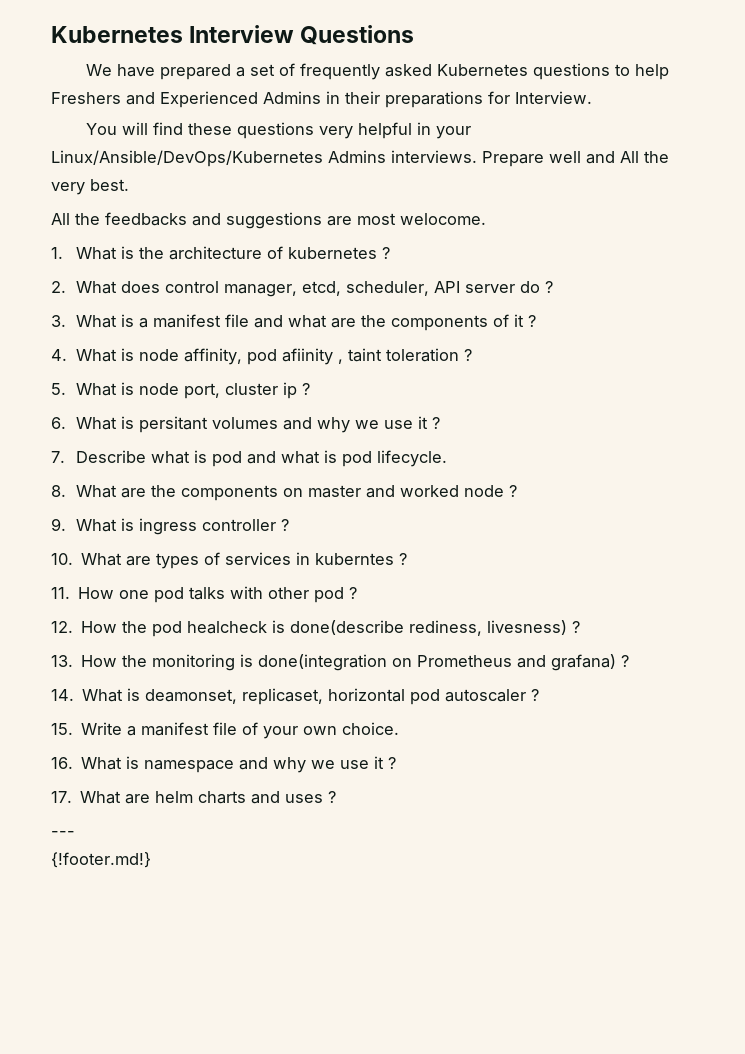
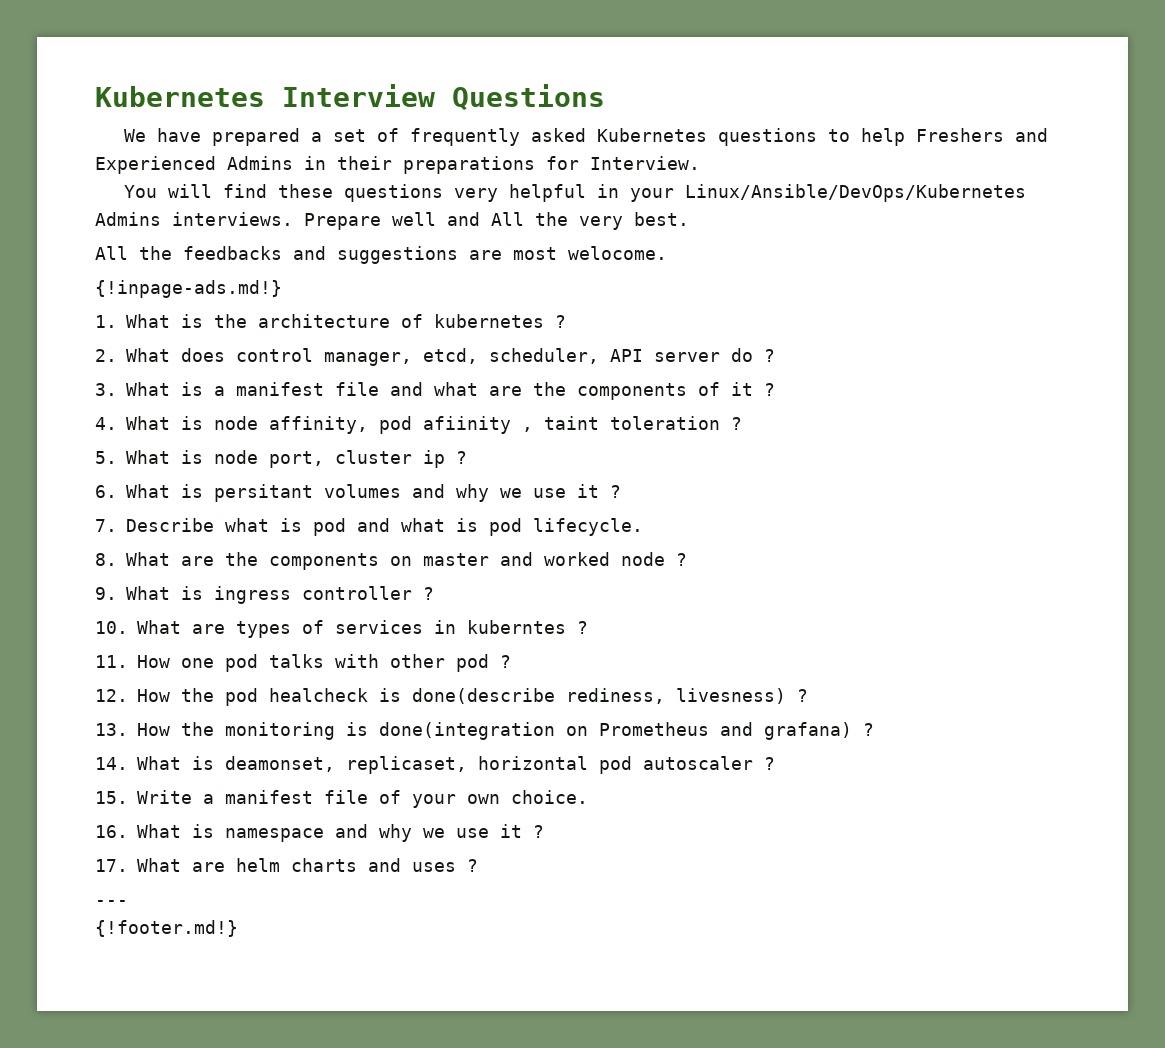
(486, 219) none -> [95,280,282,298] // {!inpage-ads.md!}

